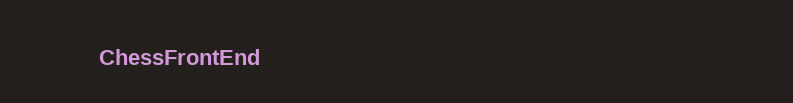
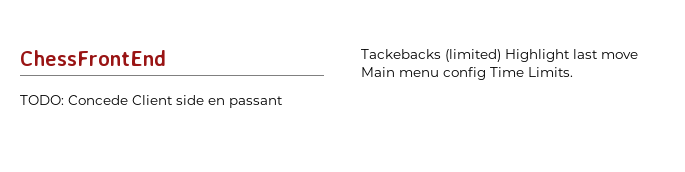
(260, 57) none -> [20,95,283,108] [361,49,638,62] [361,67,573,80] // TODO: Concede Client side en passant Tackebacks (limited) Highlight last move Main menu config Time Limits.

